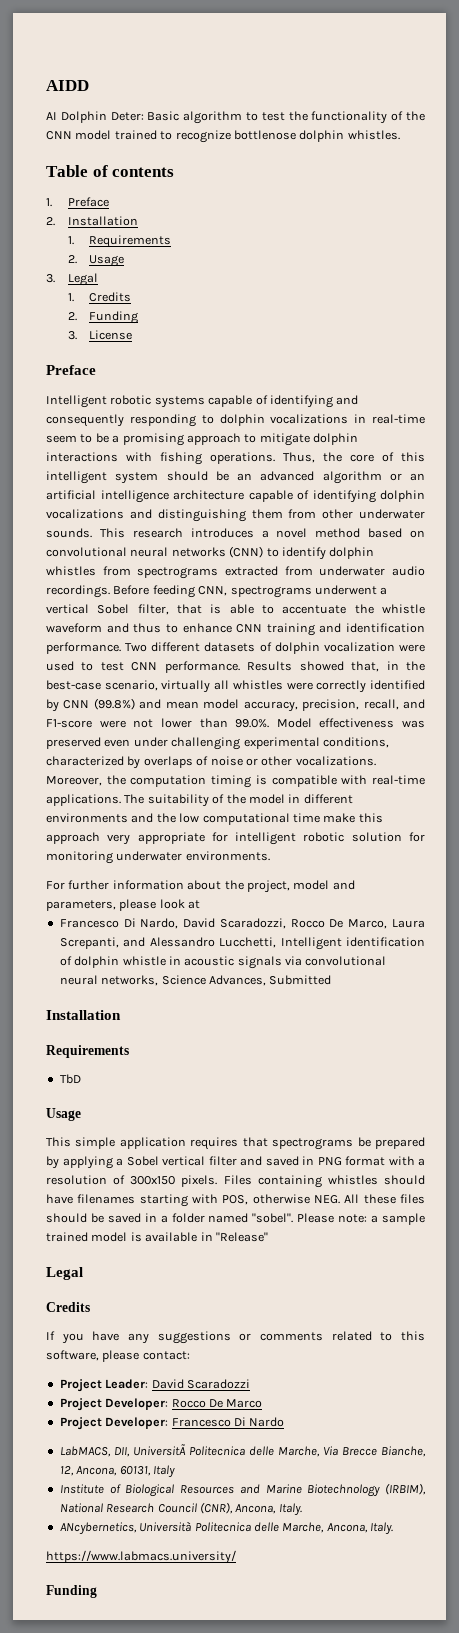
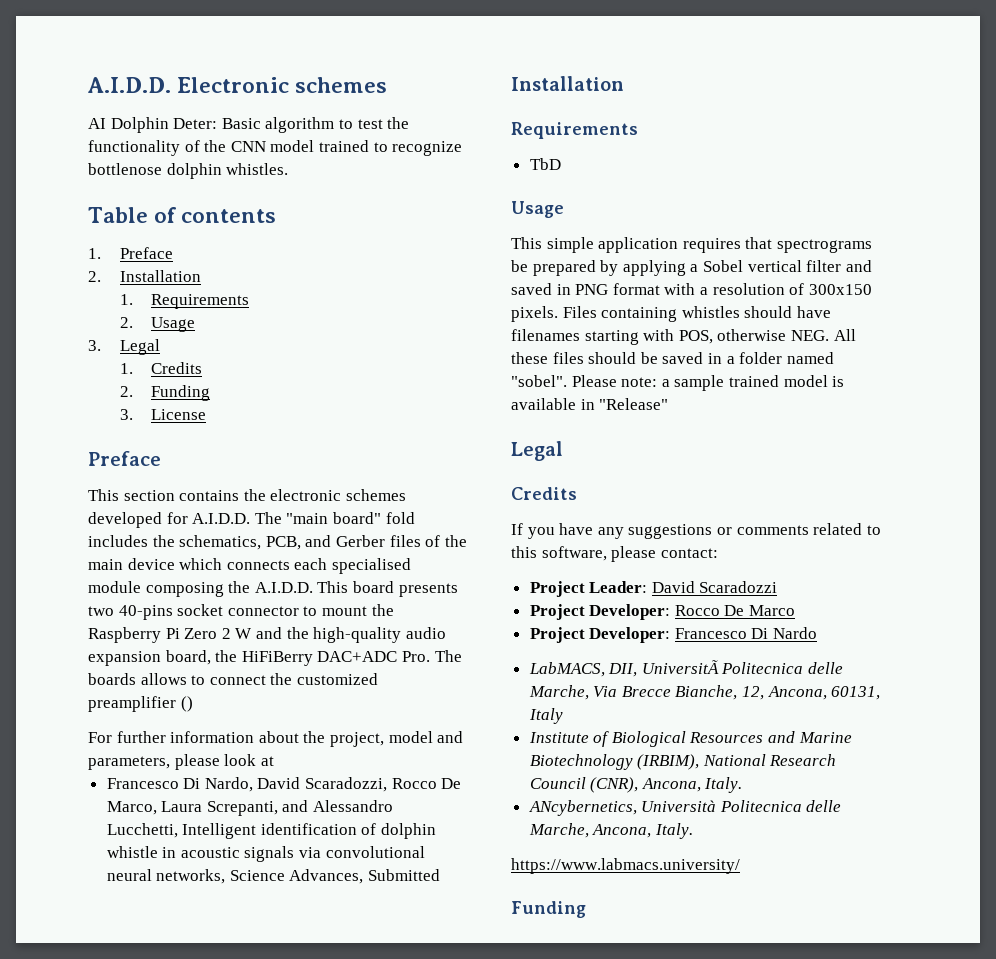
[46,80,89,91] AIDD -> [87,77,388,93] A.I.D.D. Electronic schemes
[46,395,359,408] [46,414,425,427] [46,433,358,446] [46,452,425,465] [46,471,425,484] [46,490,425,503] [46,509,425,522] [46,528,425,538] [46,546,375,560] [46,566,425,579] [46,585,388,598] [46,604,425,615] [46,623,425,636] [46,642,425,654] [46,661,426,673] [46,680,426,693] [46,698,426,712] [46,718,425,728] [46,737,389,750] [46,756,376,769] [46,775,426,788] [46,794,353,807] [46,813,383,825] [46,832,425,845] [46,851,270,864] Intelligent robotic systems capable of identifying and consequently responding to dolphin vocalizations in real-time seem to be a promising approach to mitigate dolphin interactions with fishing operations. Thus, the core of this intelligent system should be an advanced algorithm or an artificial intelligence architecture capable of identifying dolphin vocalizations and distinguishing them from other underwater sounds. This research introduces a novel method based on convolutional neural networks (CNN) to identify dolphin whistles from spectrograms extracted from underwater audio recordings. Before feeding CNN, spectrograms underwent a vertical Sobel filter, that is able to accentuate the whistle waveform and thus to enhance CNN training and identification performance. Two different datasets of dolphin vocalization were used to test CNN performance. Results showed that, in the best-case scenario, virtually all whistles were correctly identified by CNN (99.8%) and mean model accuracy, precision, recall, and F1-score were not lower than 99.0%. Model effectiveness was preserved even under challenging experimental conditions, characterized by overlaps of noise or other vocalizations. Moreover, the computation timing is compatible with real-time applications. The suitability of the model in different environments and the low computational time make this approach very appropriate for intelligent robotic solution for monitoring underwater environments. -> [88,489,406,501] [88,512,415,528] [88,535,467,550] [88,558,411,574] [88,581,458,597] [88,604,394,620] [88,627,446,643] [88,650,462,666] [88,673,378,685] [88,696,193,712] This section contains the electronic schemes developed for A.I.D.D. The "main board" fold includes the schematics, PCB, and Gerber files of the main device which connects each specialised module composing the A.I.D.D. This board presents two 40-pins socket connector to mount the Raspberry Pi Zero 2 W and the high-quality audio expansion board, the HiFiBerry DAC+ADC Pro. The boards allows to connect the customized preamplifier ()

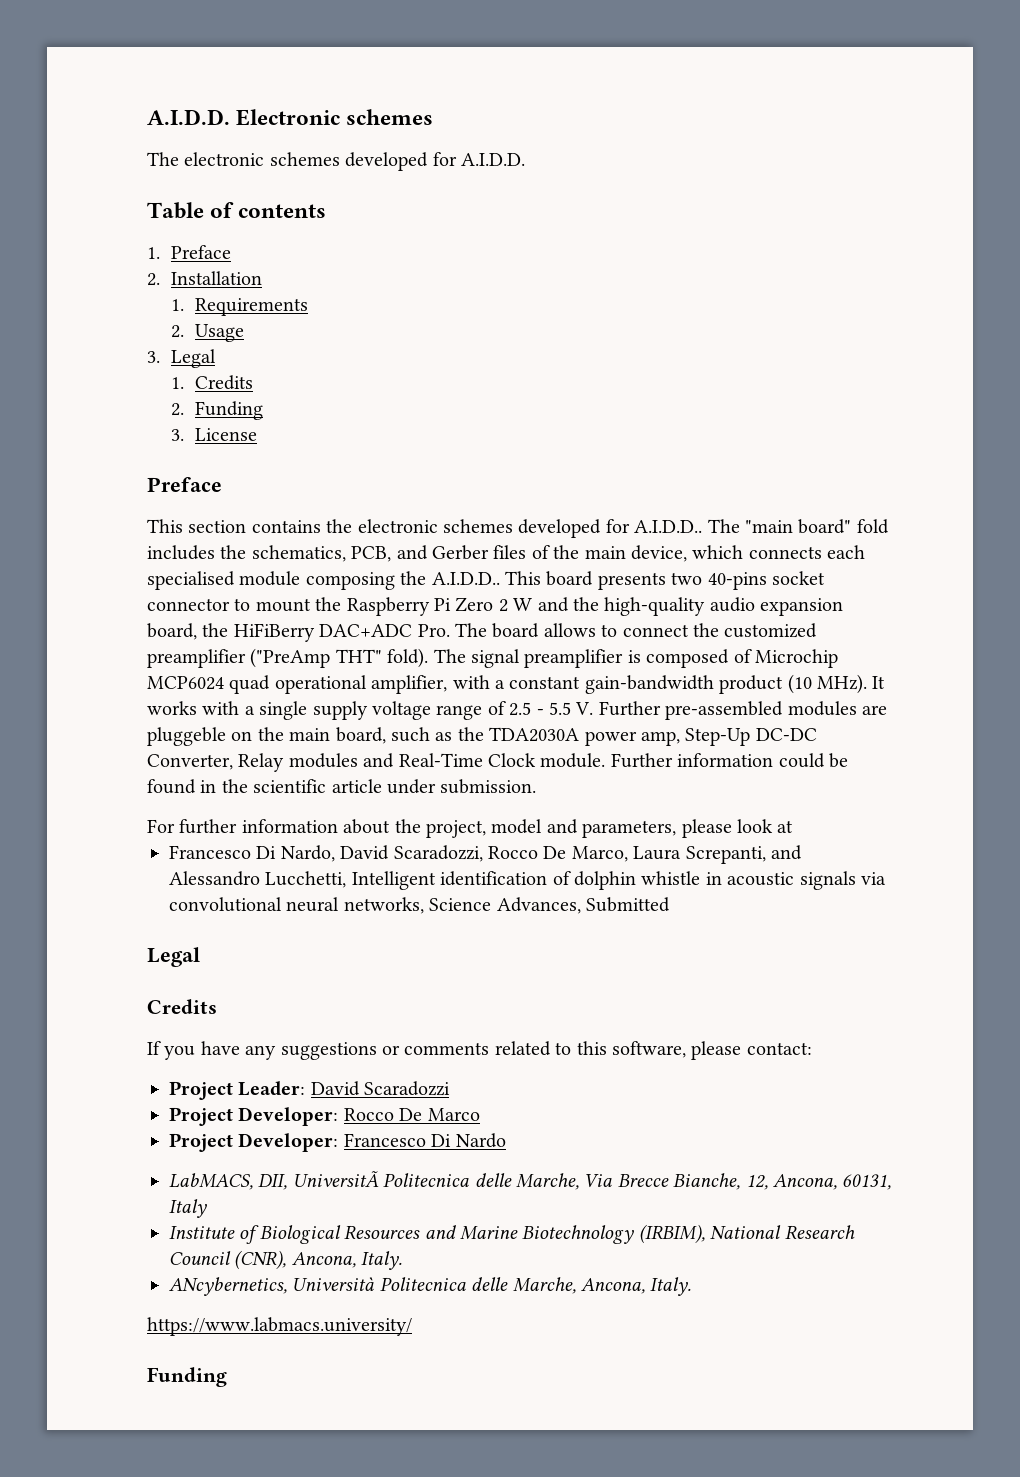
[88,117,410,133] [88,140,463,156] [88,163,289,179] AI Dolphin Deter: Basic algorithm to test the functionality of the CNN model trained to recognize bottlenose dolphin whistles. -> [147,152,525,171] The electronic schemes developed for A.I.D.D.
[192,513,251,524] A.I.D.D. -> [634,520,703,533] A.I.D.D..
[127,558,175,570] device -> [630,545,687,562] device,
[254,582,313,593] A.I.D.D. -> [431,572,500,585] A.I.D.D..
[88,673,136,685] boards -> [492,623,540,638] board
[180,696,193,712] () -> [250,648,838,668] [147,674,886,694] [147,701,887,720] [147,727,817,746] [147,753,848,772] [147,779,537,794] ("PreAmp THT" fold). The signal preamplifier is composed of Microchip MCP6024 quad operational amplifier, with a constant gain-bandwidth product (10 MHz). It works with a single supply voltage range of 2.5 - 5.5 V. Further pre-assembled modules are pluggeble on the main board, such as the TDA2030A power amp, Step-Up DC-DC Converter, Relay modules and Real-Time Clock module. Further information could be found in the scientific article under submission.
[511,76,624,91] [511,122,638,139] [529,158,561,170] [511,201,564,218] [511,237,872,253] [511,260,872,276] [511,283,872,295] [511,306,831,322] [511,329,856,345] [511,352,834,364] [511,375,845,391] [511,398,669,410] // Installation // Requirements // TbD // Usage // This simple application requires that spectrograms be prepared by applying a Sobel vertical filter and saved in PNG format with a resolution of 300x150 pixels. Files containing whistles should have filenames starting with POS, otherwise NEG. All these files should be saved in a folder named "sobel". Please note: a sample trained model is available in "Release" -> (670, 904) none

